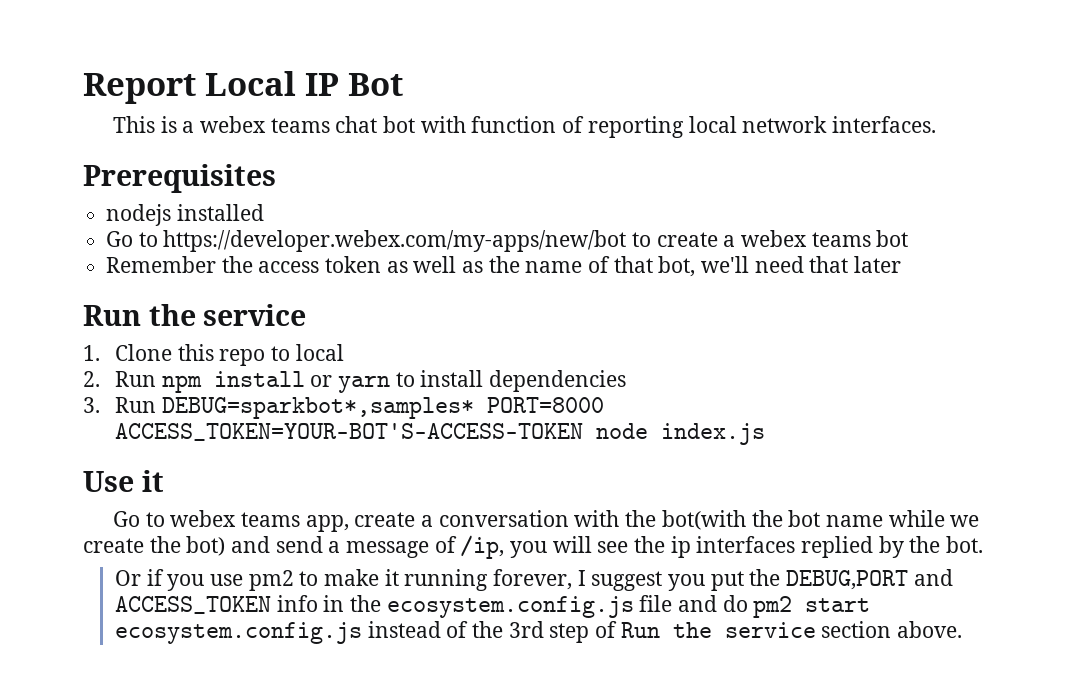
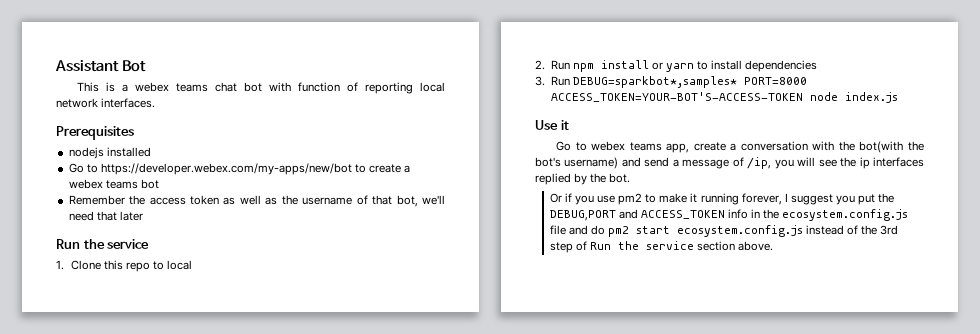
[83,71,339,104] Report Local IP -> [55,60,119,72] Assistant
[525,261,583,273] name -> [302,197,353,205] username
[788,510,980,527] [83,536,226,556] bot name while we create the bot) -> [535,157,619,169] bot's username)

